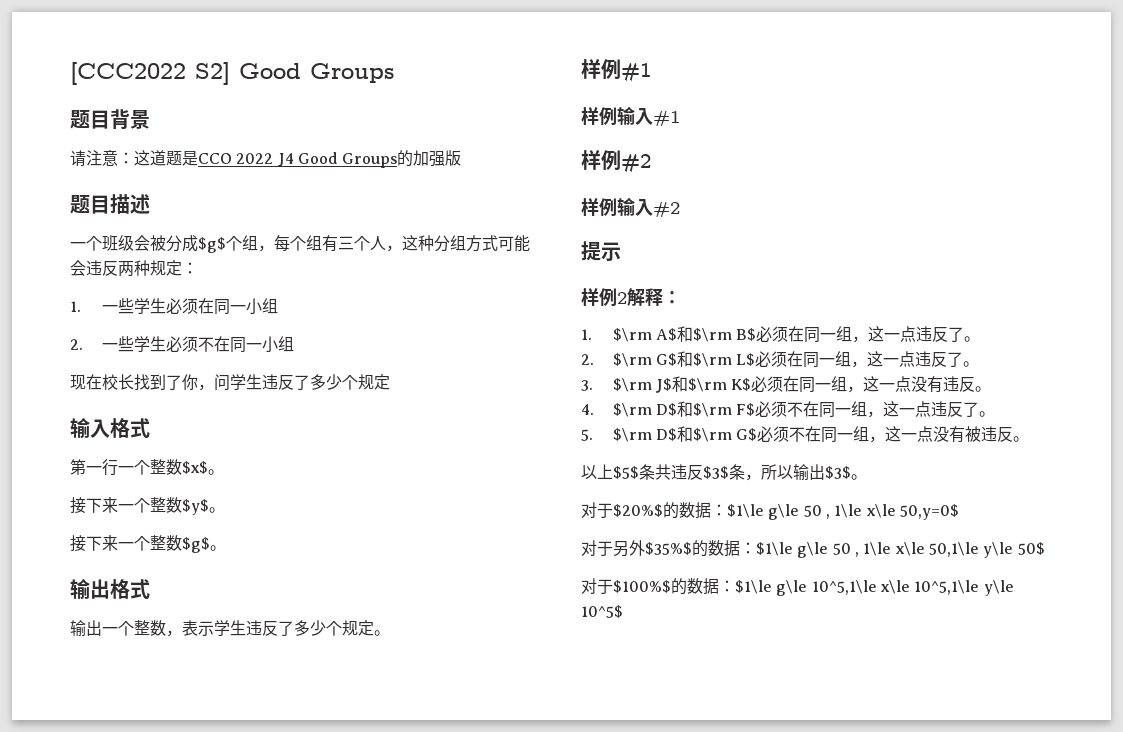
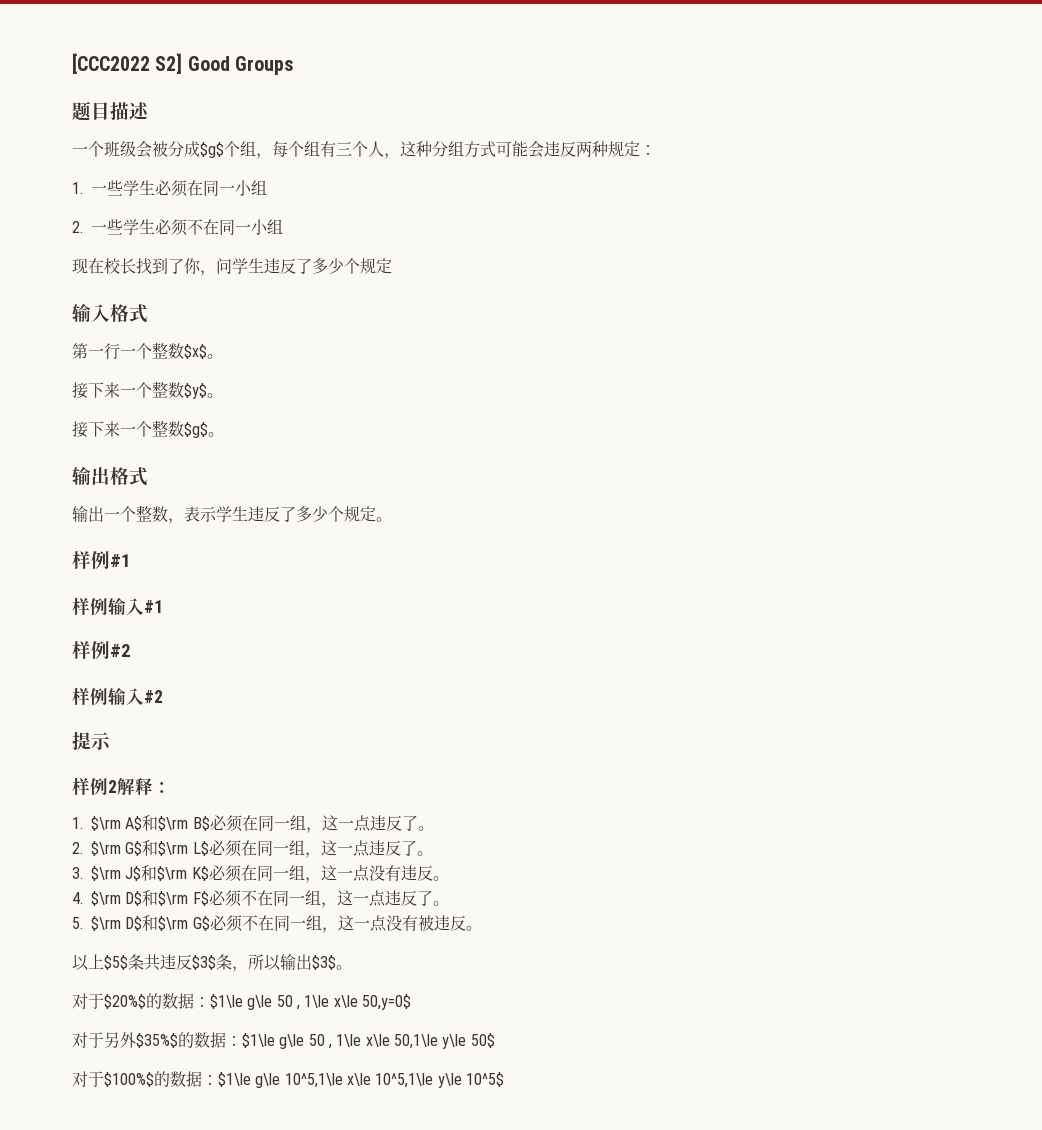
[70,109,150,130] [70,150,462,168] // 题目背景 // 请注意：这道题是CCO 2022 J4 Good Groups的加强版 -> (295, 65) none

